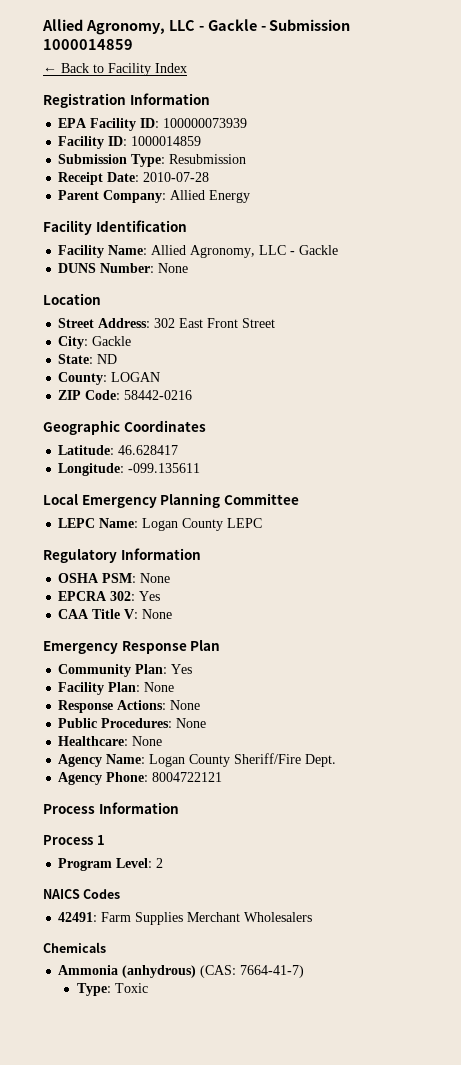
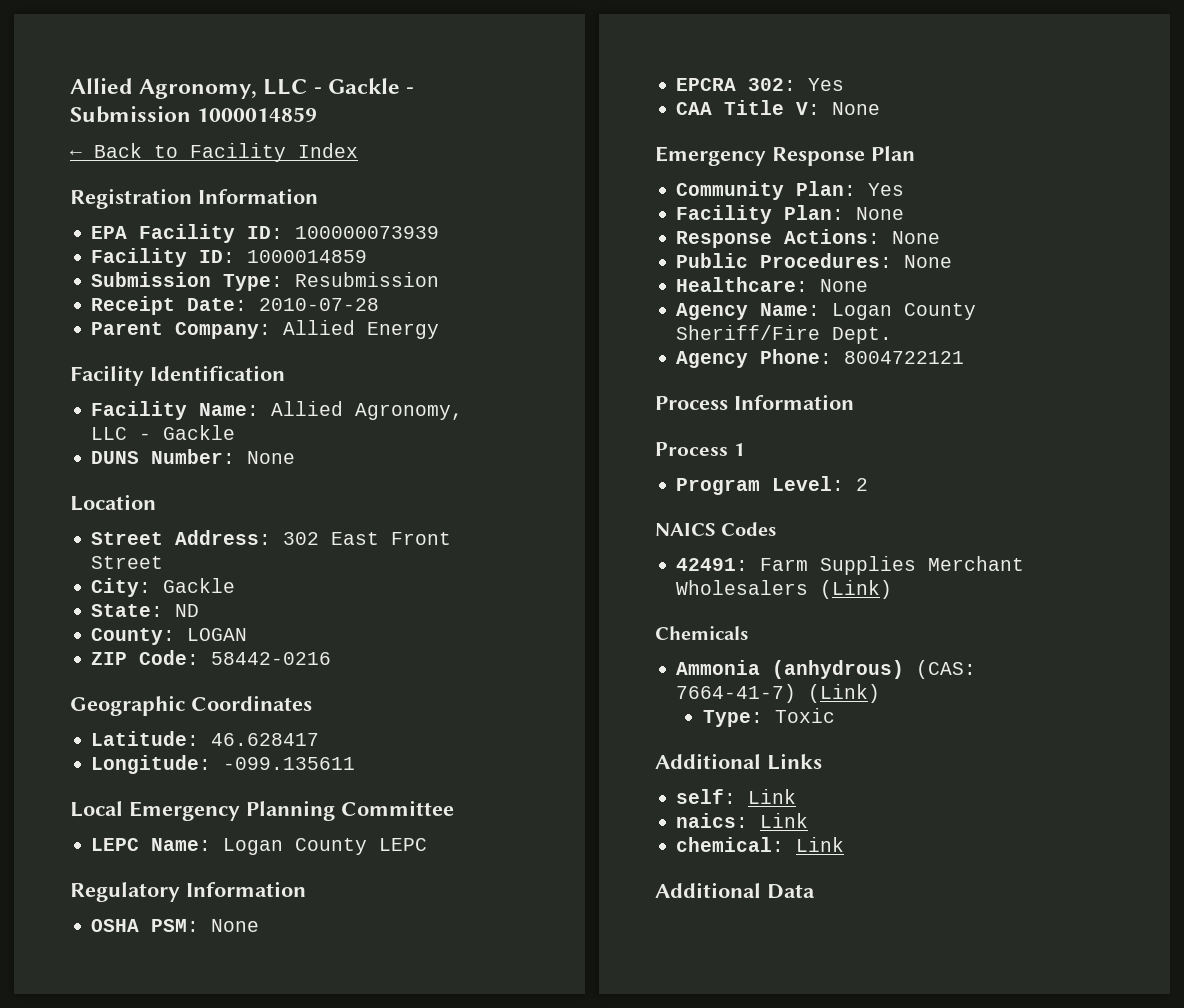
(313, 917) none -> [820,580,893,599] (Link)
(305, 971) none -> [808,684,881,703] (Link)
(148, 988) none -> [655,753,822,770] [676,789,797,804] [676,813,809,828] [676,837,845,852] [655,882,815,899] // Additional Links // self: Link // naics: Link // chemical: Link // Additional Data

